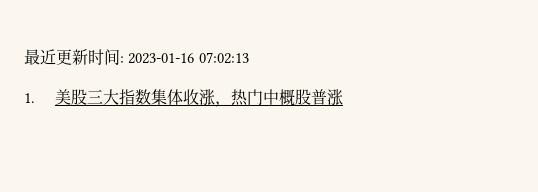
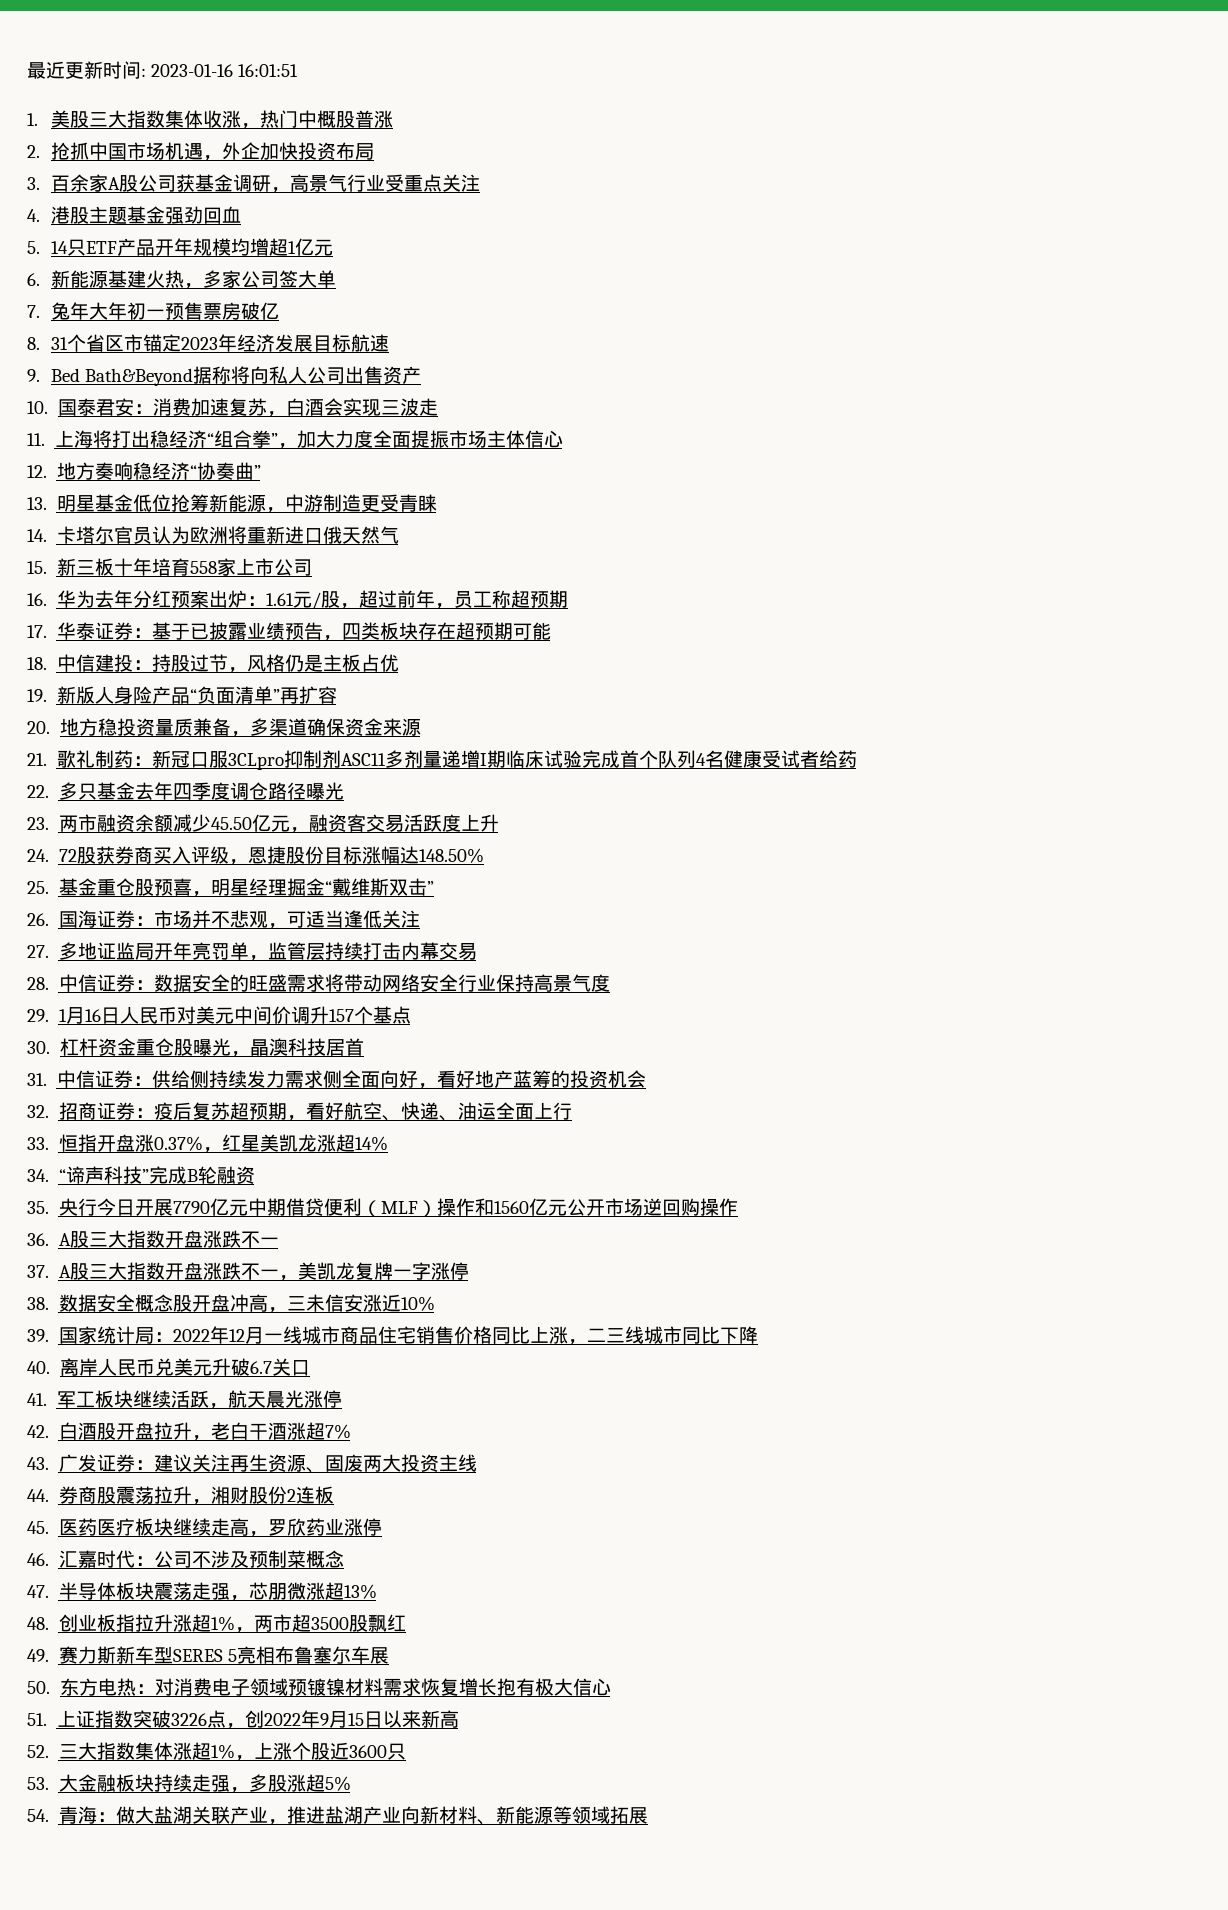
[198,52,249,64] 07:02:13 -> [238,64,299,77] 16:01:51
(343, 97) none -> [27,142,374,161] [27,174,480,193] [27,206,241,224] [27,238,333,256] [27,270,336,289] [27,302,279,320] [27,334,389,352] [27,366,421,386] [27,398,438,417] [27,430,563,449] [27,462,261,480] [27,494,437,513] [27,526,399,544] [27,558,312,576] [27,590,568,609] [27,622,551,641] [27,654,399,673] [27,686,337,704] [27,718,421,737] [27,750,857,770] [27,782,344,800] [27,814,499,833] [27,846,484,865] [27,878,434,897] [27,910,420,929] [27,942,477,961] [27,974,610,992] [27,1006,411,1024] [27,1038,364,1057] [27,1070,646,1089] [27,1102,572,1121] [27,1134,388,1153] [27,1166,255,1184] [27,1198,738,1217] [27,1230,279,1248] [27,1262,469,1281] [27,1294,435,1313] [27,1326,758,1345] [27,1358,310,1376] [27,1390,342,1409] [27,1422,351,1441] [27,1454,477,1473] [27,1486,334,1505] [27,1518,382,1537] [27,1550,344,1568] [27,1582,377,1601] [27,1614,406,1633] [27,1646,389,1664] [27,1678,611,1696] [27,1710,459,1729] [27,1742,406,1761] [27,1774,351,1793] [27,1806,648,1825] // 2.抢抓中国市场机遇，外企加快投资布局 // 3.百余家A股公司获基金调研，高景气行业受重点关注 // 4.港股主题基金强劲回血 // 5. 14只ETF产品开年规模均增超1亿元 // 6.新能源基建火热，多家公司签大单 // 7.兔年大年初一预售票房破亿 // 8. 31个省区市锚定2023年经济发展目标航速 // 9. Bed Bath&Beyond据称将向私人公司出售资产 // 10.国泰君安：消费加速复苏，白酒会实现三波走 // 11.上海将打出稳经济“组合拳”，加大力度全面提振市场主体信心 // 12.地方奏响稳经济“协奏曲” // 13.明星基金低位抢筹新能源，中游制造更受青睐 // 14.卡塔尔官员认为欧洲将重新进口俄天然气 // 15.新三板十年培育558家上市公司 // 16.华为去年分红预案出炉：1.61元/股，超过前年，员工称超预期 // 17.华泰证券：基于已披露业绩预告，四类板块存在超预期可能 // 18.中信建投：持股过节，风格仍是主板占优 // 19.新版人身险产品“负面清单”再扩容 // 20.地方稳投资量质兼备，多渠道确保资金来源 // 21.歌礼制药：新冠口服3CLpro抑制剂ASC11多剂量递增I期临床试验完成首个队列4名健康受试者给药 // 22.多只基金去年四季度调仓路径曝光 // 23.两市融资余额减少45.50亿元，融资客交易活跃度上升 // 24. 72股获券商买入评级，恩捷股份目标涨幅达148.50% // 25.基金重仓股预喜，明星经理掘金“戴维斯双击” // 26.国海证券：市场并不悲观，可适当逢低关注 // 27.多地证监局开年亮罚单，监管层持续打击内幕交易 // 28.中信证券：数据安全的旺盛需求将带动网络安全行业保持高景气度 // 29. 1月16日人民币对美元中间价调升157个基点 // 30.杠杆资金重仓股曝光，晶澳科技居首 // 31.中信证券：供给侧持续发力需求侧全面向好，看好地产蓝筹的投资机会 // 32.招商证券：疫后复苏超预期，看好航空、快递、油运全面上行 // 33.恒指开盘涨0.37%，红星美凯龙涨超14% // 34. “谛声科技”完成B轮融资 // 35.央行今日开展7790亿元中期借贷便利（MLF）操作和1560亿元公开市场逆回购操作 // 36. A股三大指数开盘涨跌不一 // 37. A股三大指数开盘涨跌不一，美凯龙复牌一字涨停 // 38.数据安全概念股开盘冲高，三未信安涨近10% // 39.国家统计局：2022年12月一线城市商品住宅销售价格同比上涨，二三线城市同比下降 // 40.离岸人民币兑美元升破6.7关口 // 41.军工板块继续活跃，航天晨光涨停 // 42.白酒股开盘拉升，老白干酒涨超7% // 43.广发证券：建议关注再生资源、固废两大投资主线 // 44.券商股震荡拉升，湘财股份2连板 // 45.医药医疗板块继续走高，罗欣药业涨停 // 46.汇嘉时代：公司不涉及预制菜概念 // 47.半导体板块震荡走强，芯朋微涨超13% // 48.创业板指拉升涨超1%，两市超3500股飘红 // 49.赛力斯新车型SERES 5亮相布鲁塞尔车展 // 50.东方电热：对消费电子领域预镀镍材料需求恢复增长抱有极大信心 // 51.上证指数突破3226点，创2022年9月15日以来新高 // 52.三大指数集体涨超1%，上涨个股近3600只 // 53.大金融板块持续走强，多股涨超5% // 54.青海：做大盐湖关联产业，推进盐湖产业向新材料、新能源等领域拓展

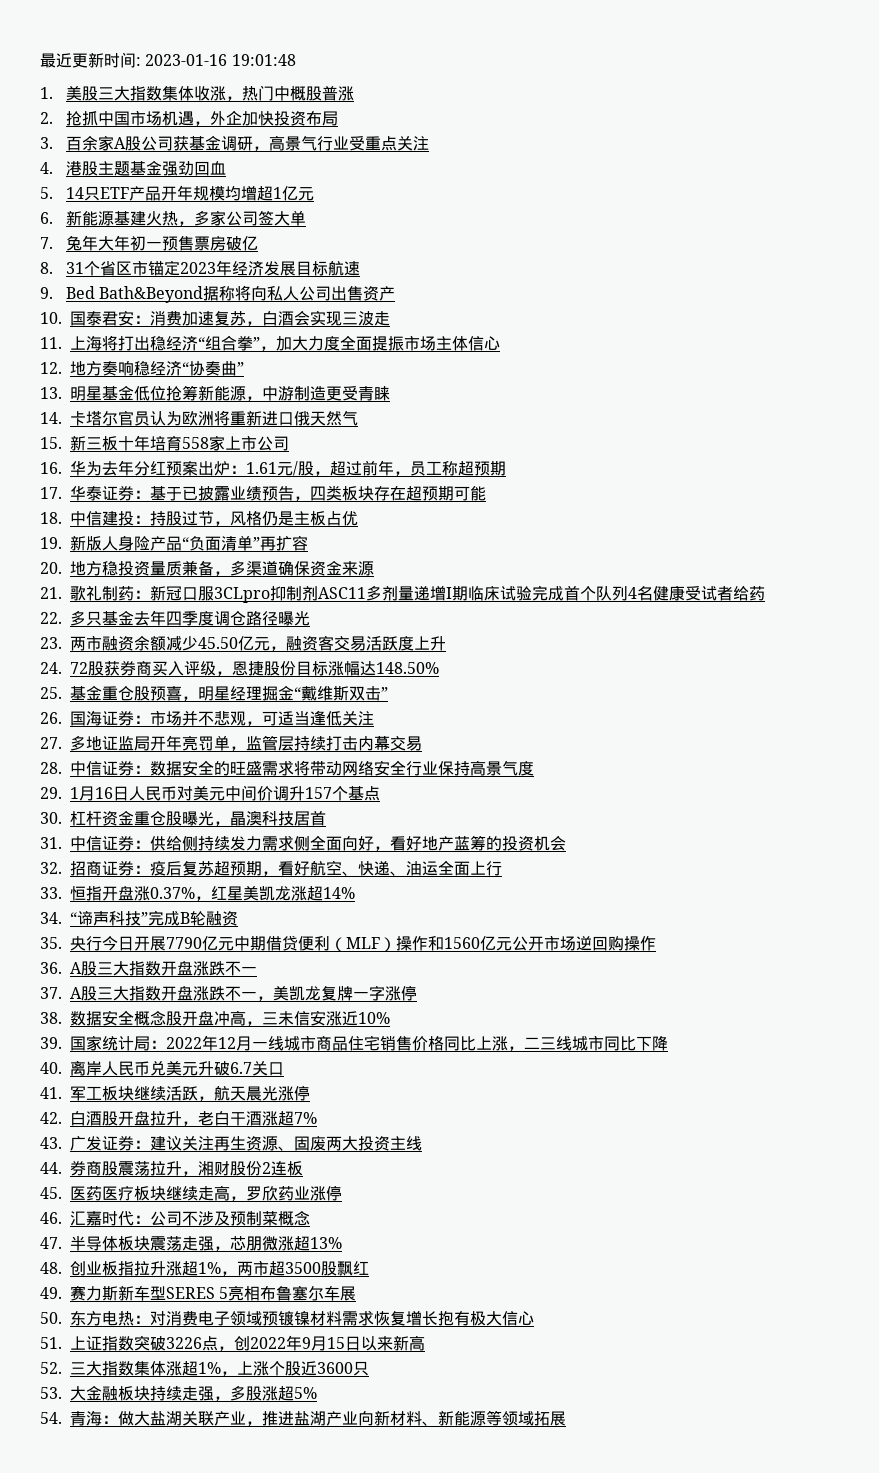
[238,64,299,77] 16:01:51 -> [231,54,296,66] 19:01:48

